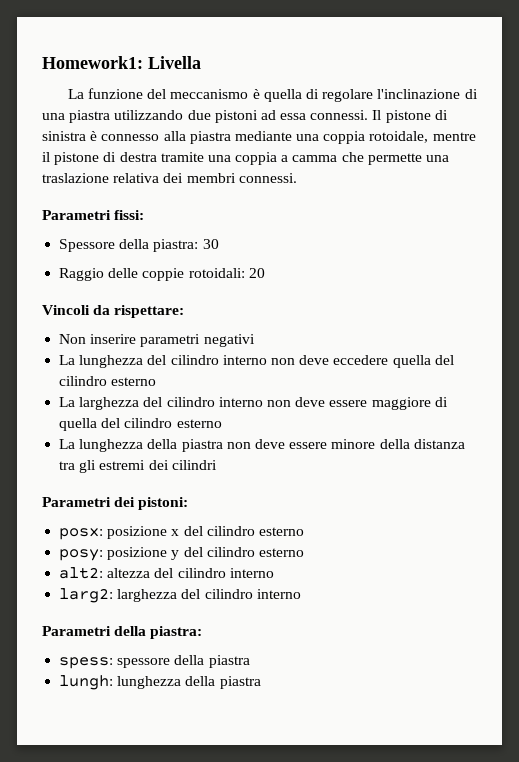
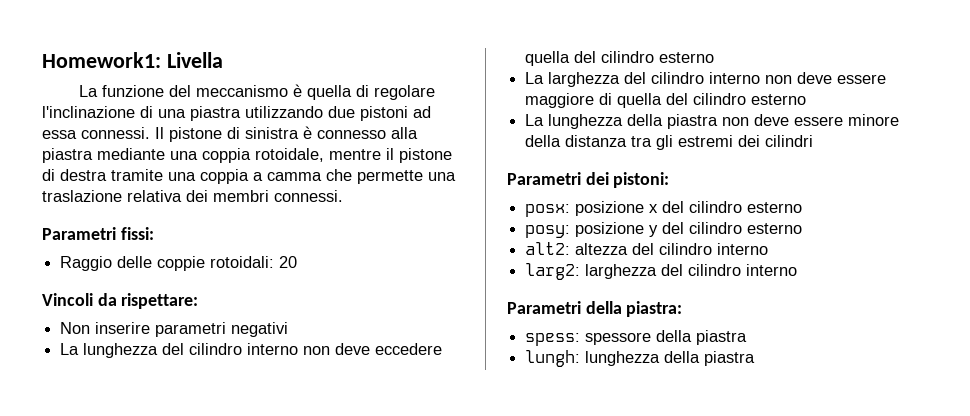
[59,239,219,252] // Spessore della piastra: 30 -> (154, 233) none

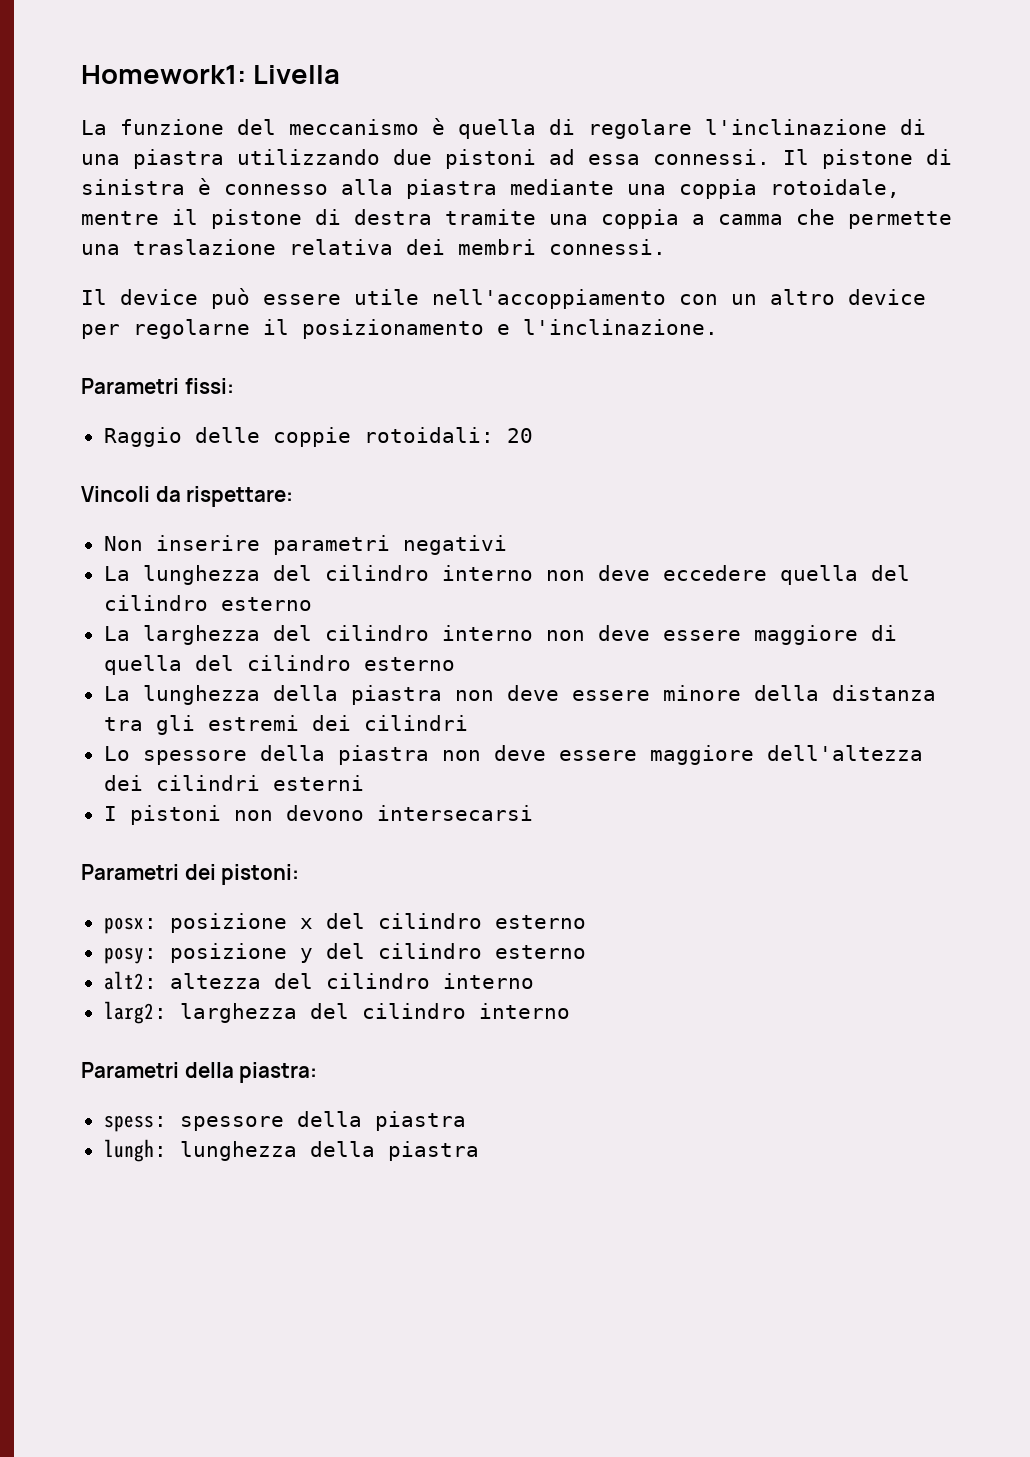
(343, 196) none -> [81,288,926,309] [81,319,718,339] // Il device può essere utile nell'accoppiamento con un altro device per regolarne il posizionamento e l'inclinazione.
(814, 141) none -> [103,745,923,765] [103,775,364,791] [103,805,533,825] // Lo spessore della piastra non deve essere maggiore dell'altezza dei cilindri esterni // I pistoni non devono intersecarsi

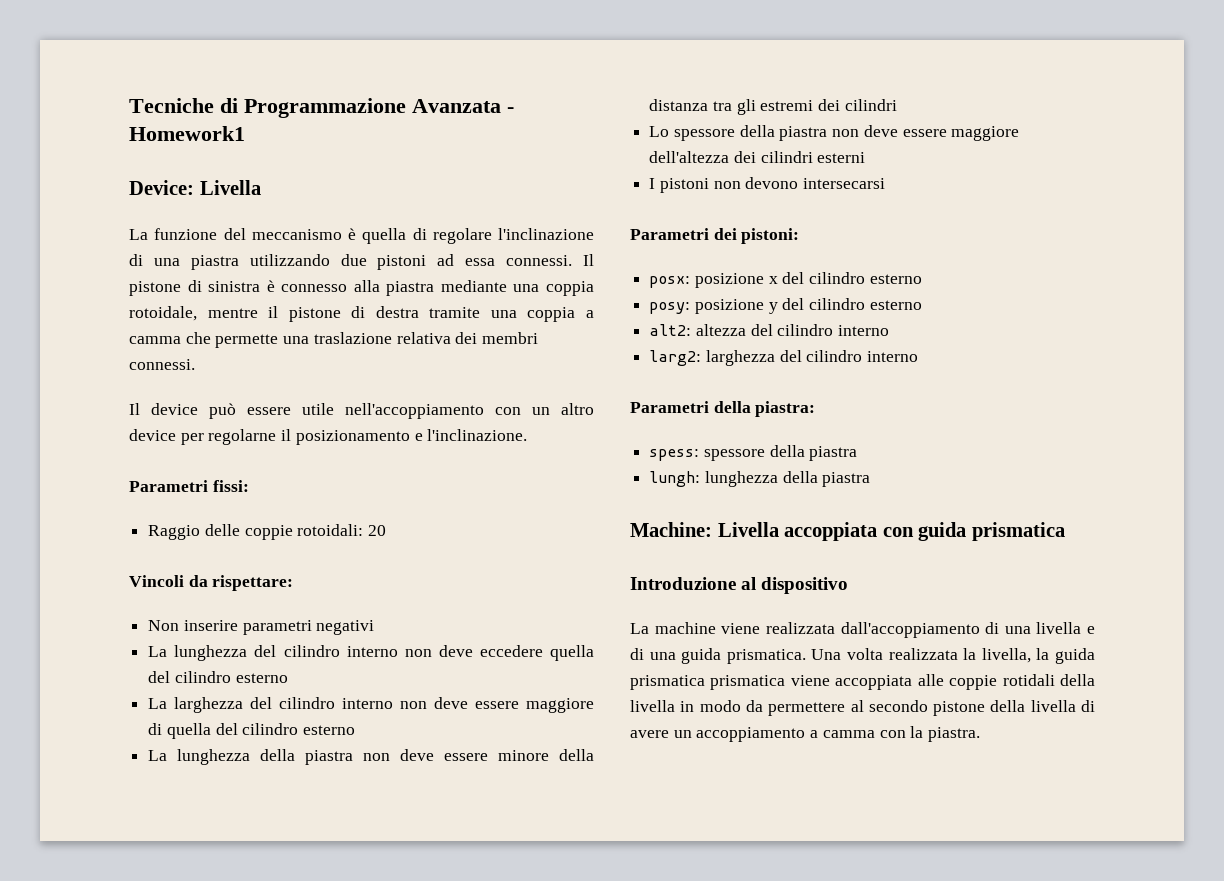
[81,65,246,84] Homework1: -> [129,98,514,118] [129,126,245,141] [129,180,194,195] Tecniche di Programmazione Avanzata - Homework1 // Device:
(479, 1151) none -> [630,522,1065,541] [630,577,849,594] [630,622,1095,638] [630,648,1095,664] [630,674,1095,690] [630,700,1095,716] [630,726,981,742] // Machine: Livella accoppiata con guida prismatica // Introduzione al dispositivo // La machine viene realizzata dall'accoppiamento di una livella e di una guida prismatica. Una volta realizzata la livella, la guida prismatica prismatica viene accoppiata alle coppie rotidali della livella in modo da permettere al secondo pistone della livella di avere un accoppiamento a camma con la piastra.

